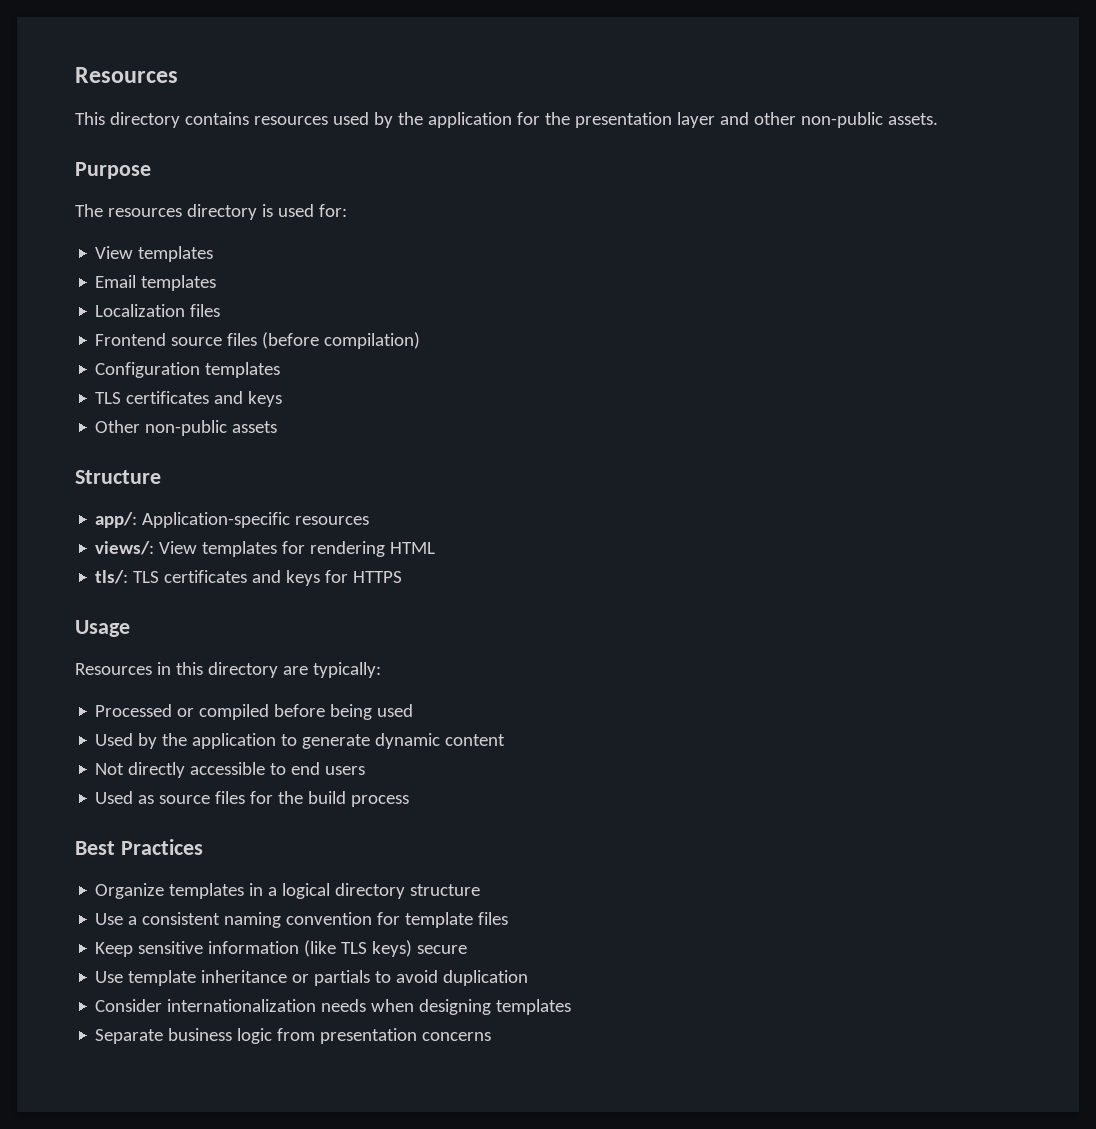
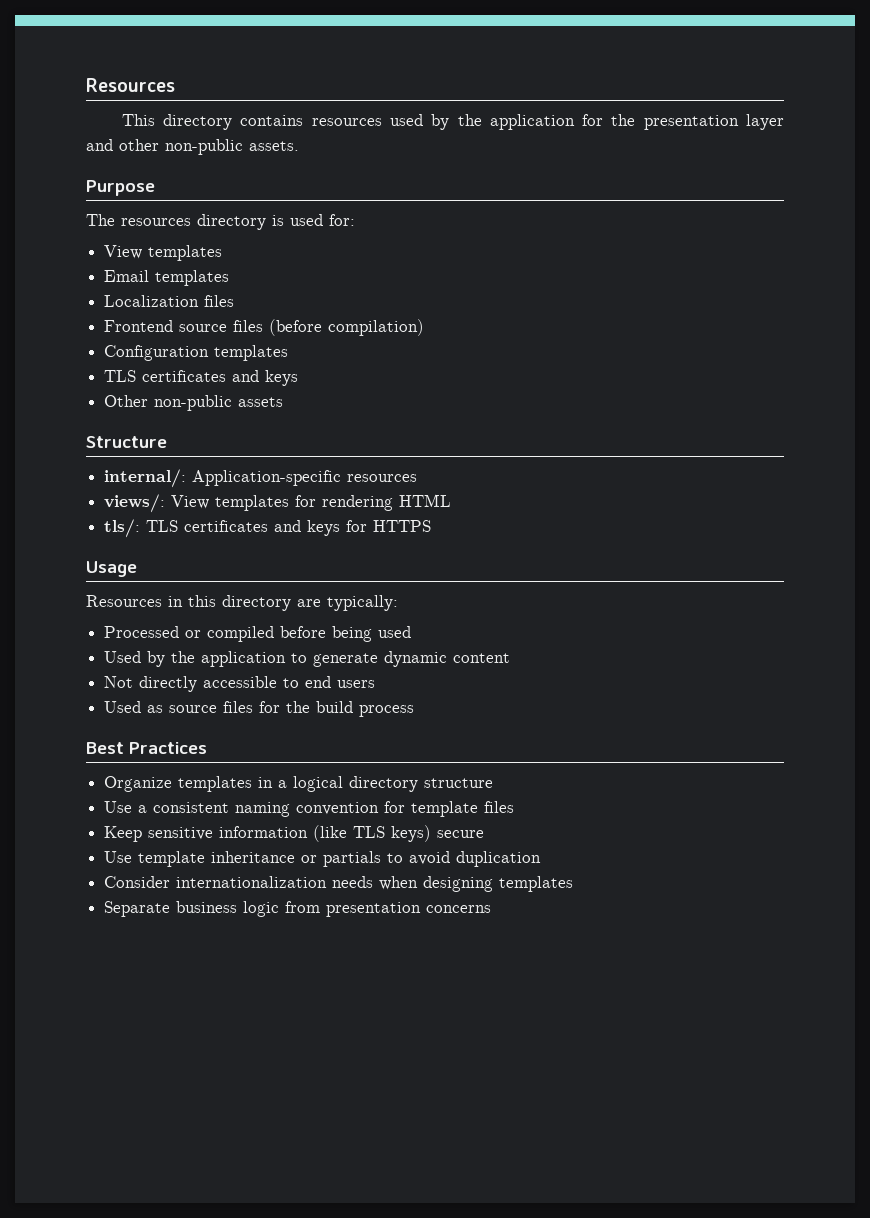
[95,512,138,528] app/: -> [104,469,187,488] internal/:

